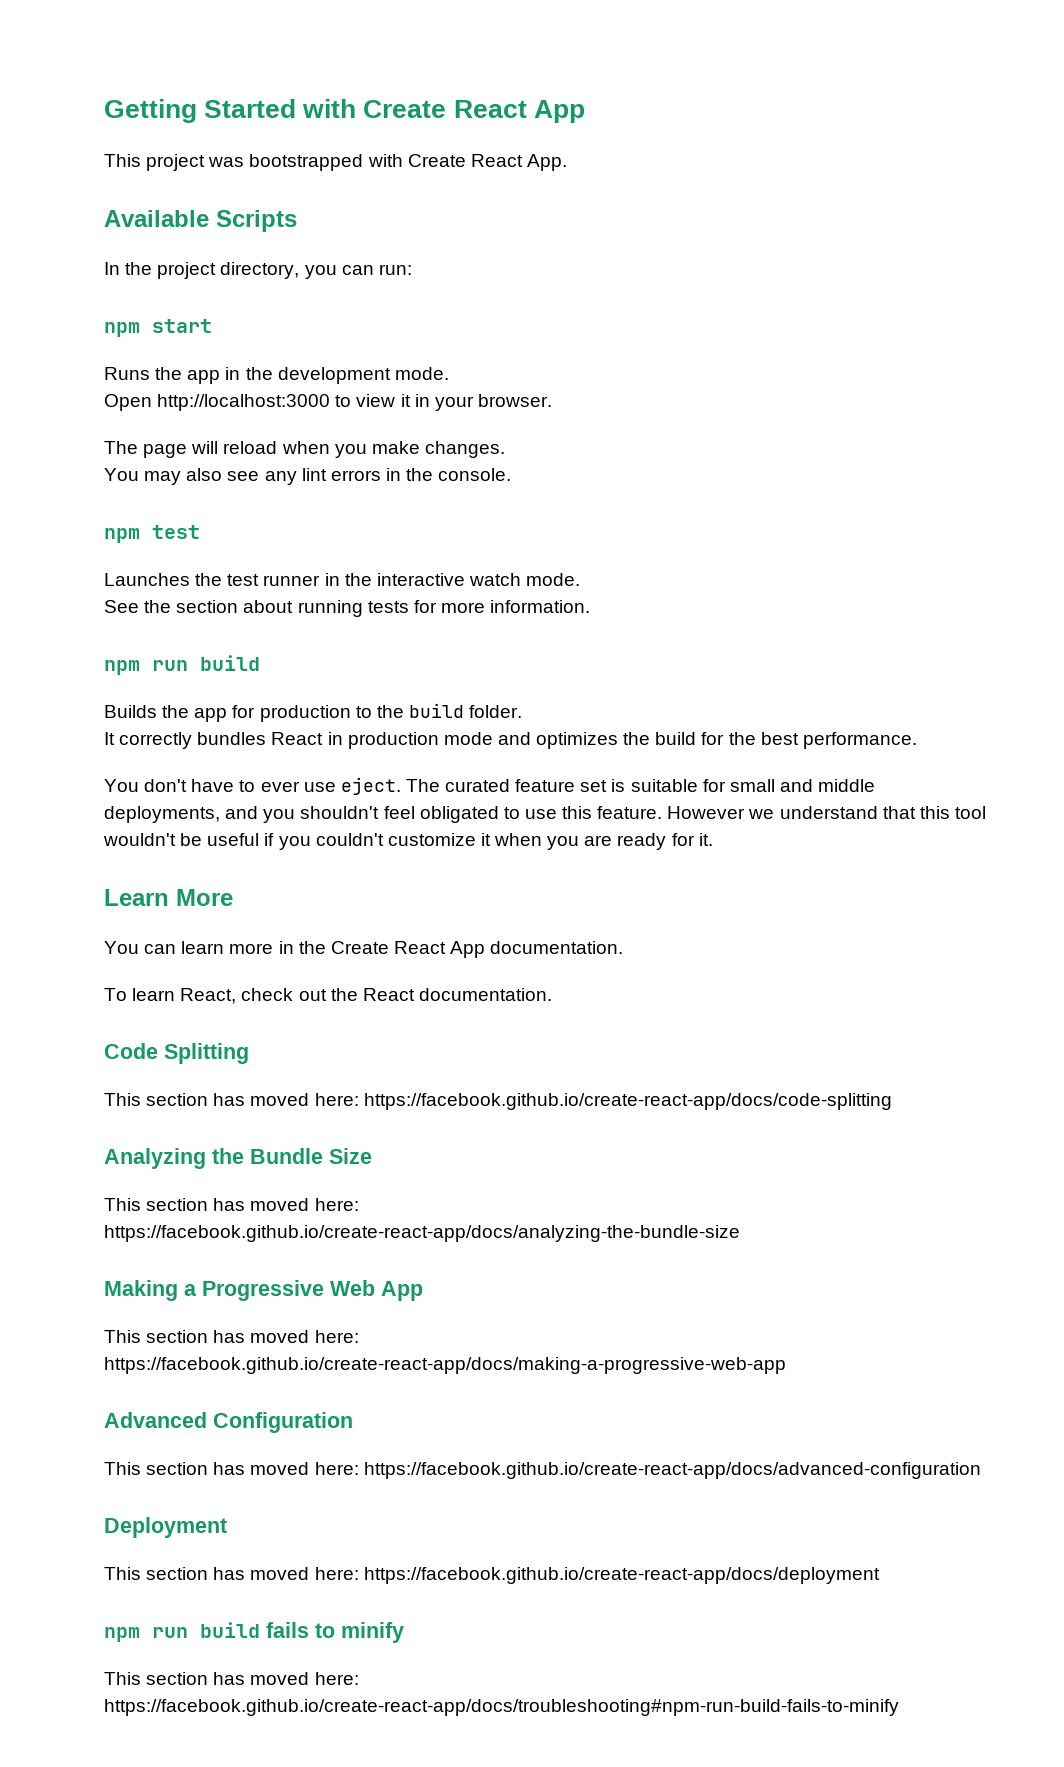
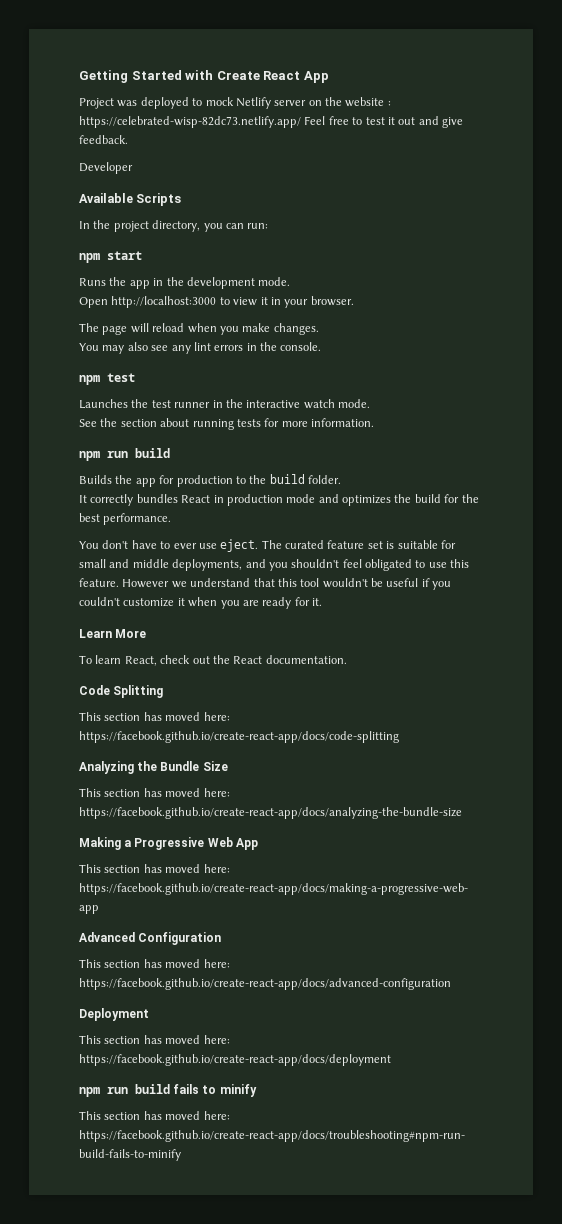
[104,154,567,171] This project was bootstrapped with Create React App. -> [79,97,391,109] [79,116,463,128] [79,135,128,144] [79,162,133,174] Project was deployed to mock Netlify server on the website : https://celebrated-wisp-82dc73.netlify.app/ Feel free to test it out and give feedback. // Developer
[104,941,624,958] // You can learn more in the Create React App documentation. -> (147, 633) none

